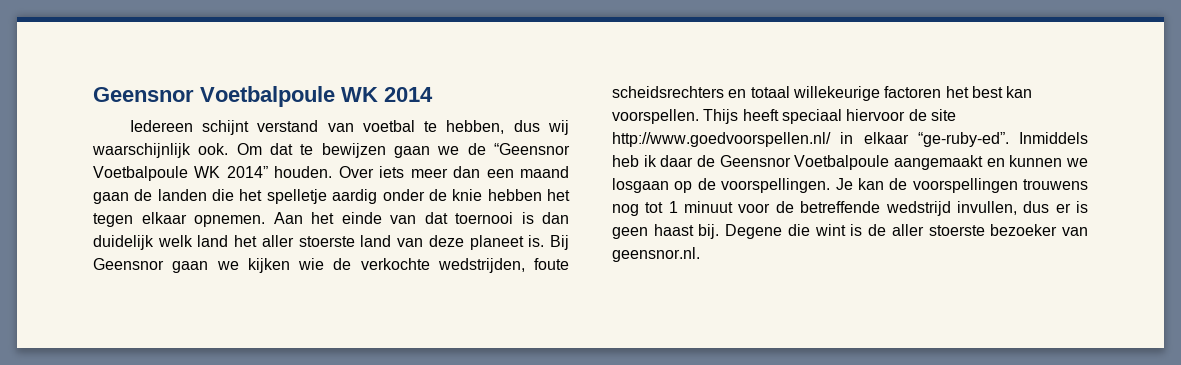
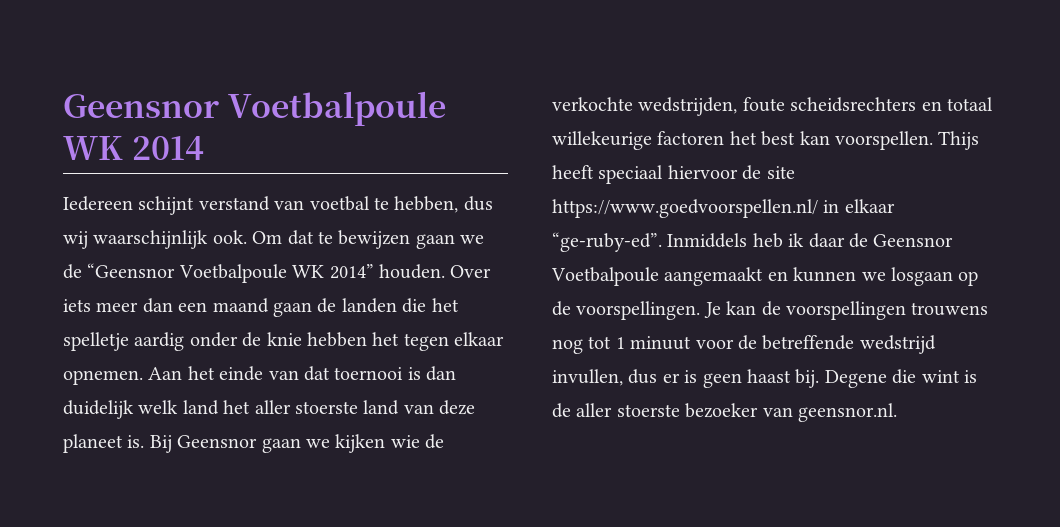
[612,132,831,147] http://www.goedvoorspellen.nl/ -> [552,199,818,218] https://www.goedvoorspellen.nl/

